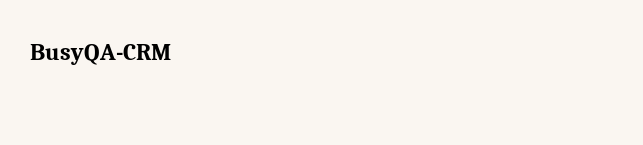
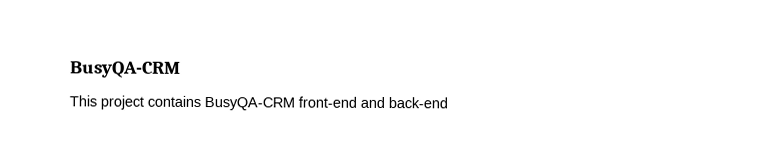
[30,44,171,65] BusyQA-CRM -> [69,61,181,78] [69,95,448,111] BusyQA-CRM // This project contains BusyQA-CRM front-end and back-end

